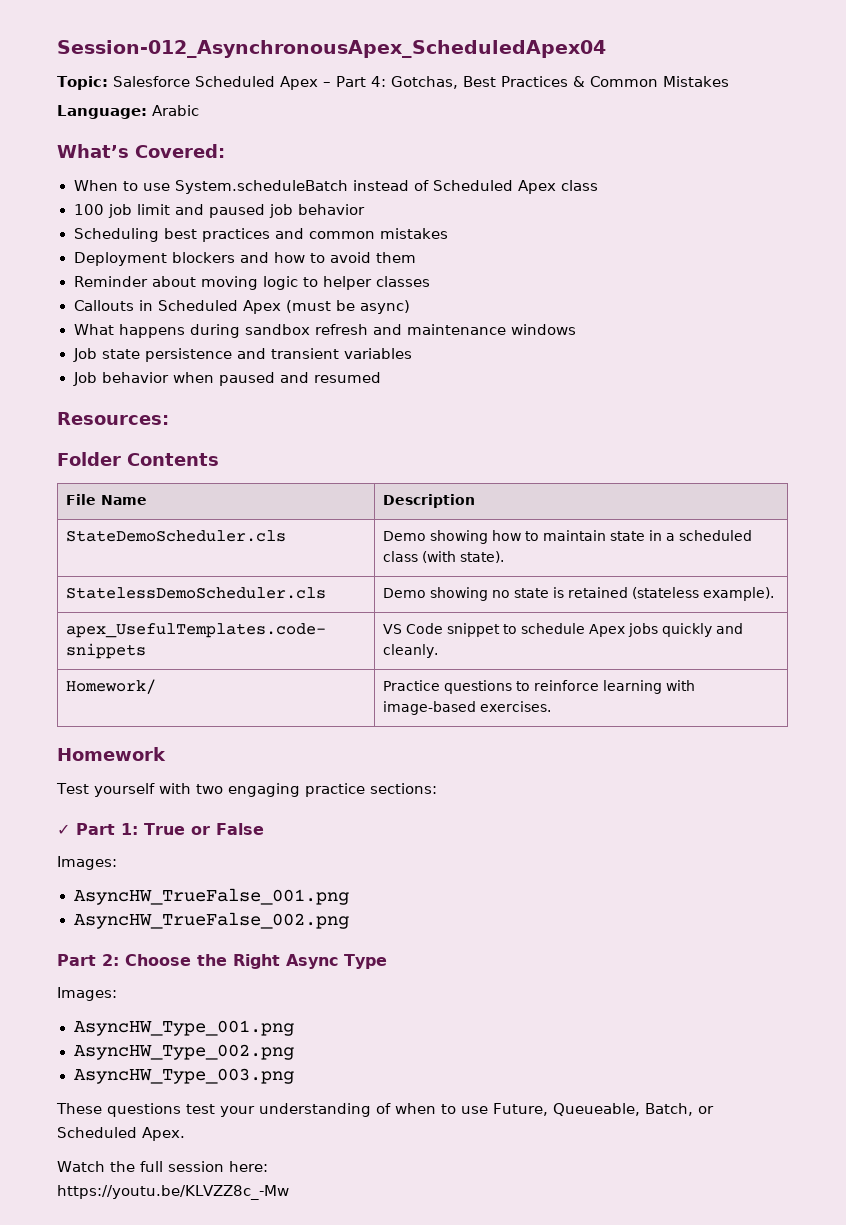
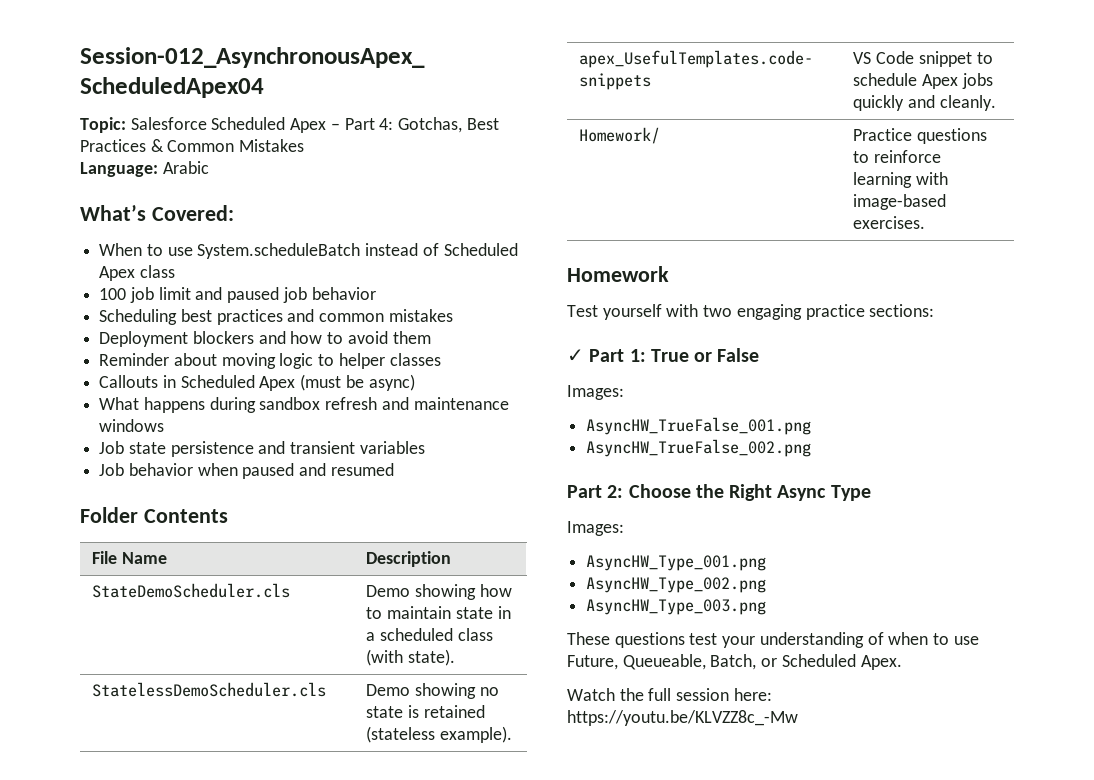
[57,412,169,425] // Resources: -> (394, 469) none

